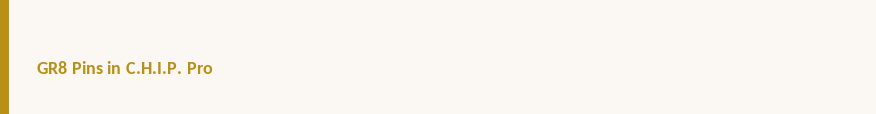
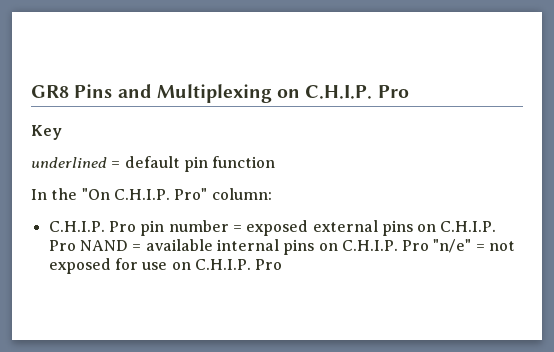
[107,61,213,74] in C.H.I.P. Pro -> [117,84,409,103] [31,125,62,140] [31,156,276,172] [31,188,272,200] [48,220,497,236] [48,239,516,255] [48,258,283,274] and Multiplexing on C.H.I.P. Pro // Key // underlined = default pin function // In the "On C.H.I.P. Pro" column: // C.H.I.P. Pro pin number = exposed external pins on C.H.I.P. Pro NAND = available internal pins on C.H.I.P. Pro "n/e" = not exposed for use on C.H.I.P. Pro

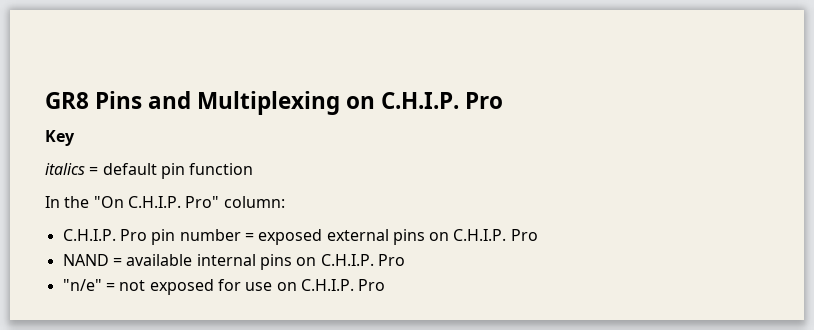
[31,157,107,168] underlined -> [45,163,85,175] italics
(76, 245) none -> (538, 235) //
(430, 245) none -> (405, 260) //

